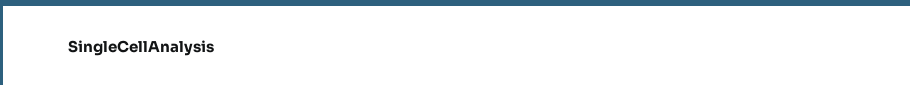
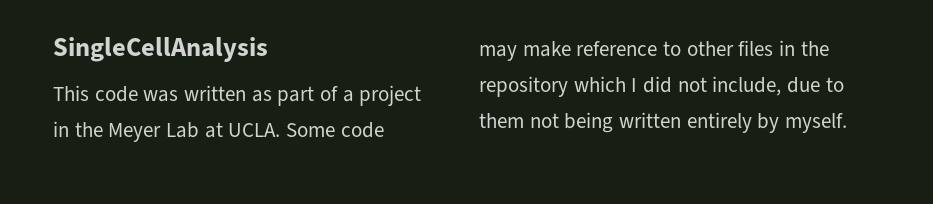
(214, 48) none -> [53,85,422,106] [53,121,384,142] [479,40,829,61] [479,76,844,97] [479,112,848,133] // This code was written as part of a project in the Meyer Lab at UCLA. Some code may make reference to other files in the repository which I did not include, due to them not being written entirely by myself.

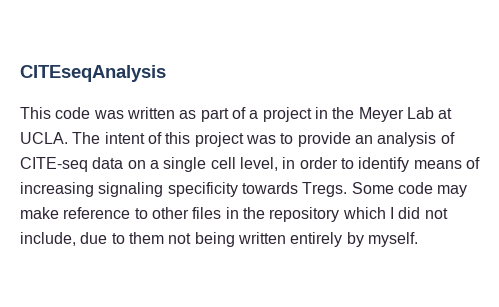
[53,37,268,62] SingleCellAnalysis -> [20,65,166,82] CITEseqAnalysis
(281, 130) none -> [72,132,455,147] [20,157,480,172] [20,182,348,197] The intent of this project was to provide an analysis of CITE-seq data on a single cell level, in order to identify means of increasing signaling specificity towards Tregs.

